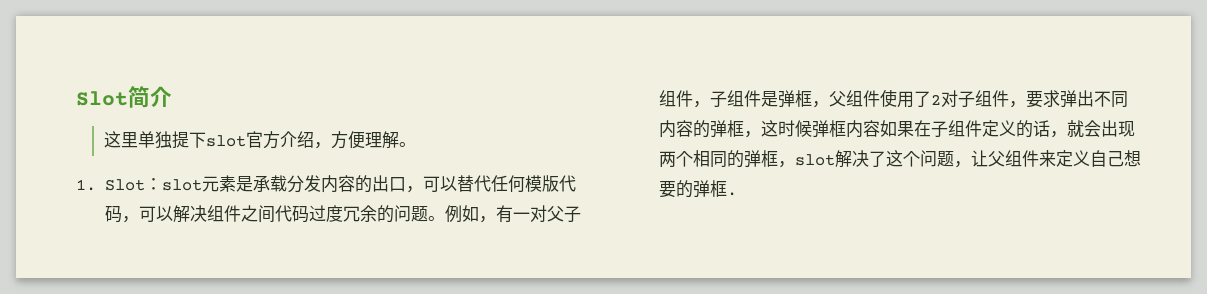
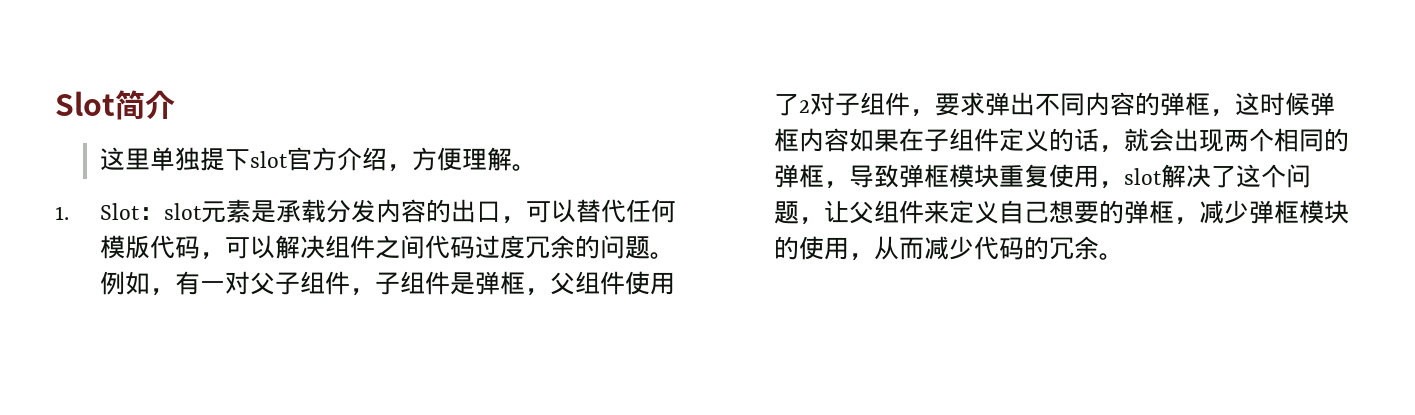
(795, 164) none -> [849,164,1125,189] 导致弹框模块重复使用，
[726,192,737,196] . -> [1174,200,1350,225] [774,236,1125,261] ，减少弹框模块的使用，从而减少代码的冗余。

